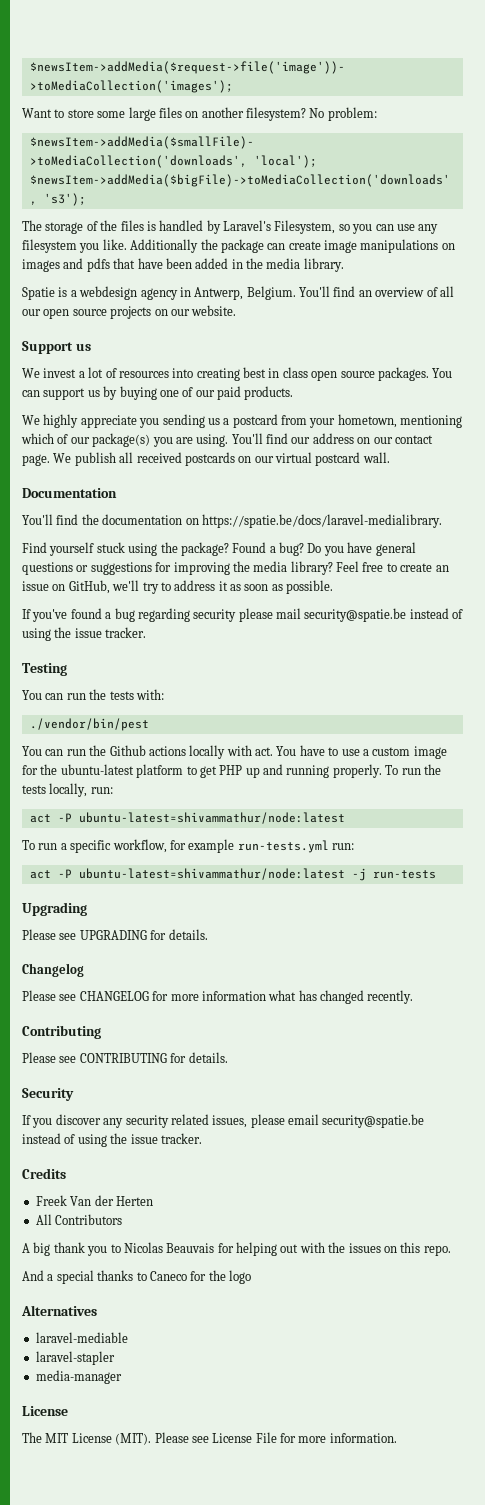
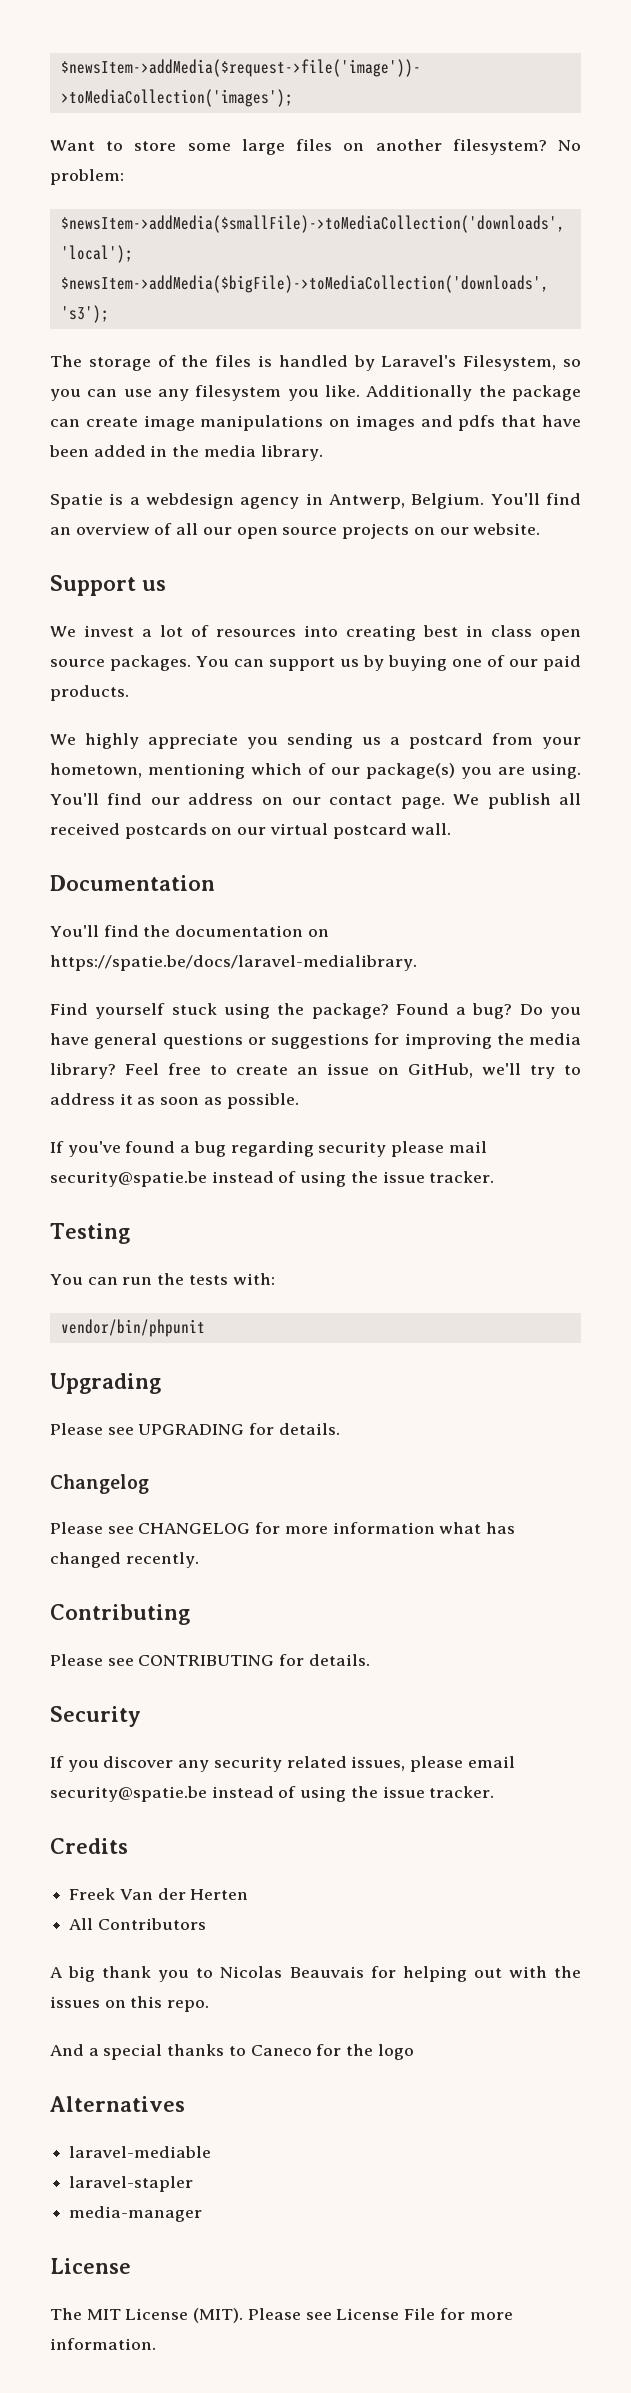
[29,718,149,731] [22,745,447,759] [22,764,441,778] [22,783,113,797] [29,812,345,824] [22,839,354,853] [29,868,436,881] ./vendor/bin/pest // You can run the Github actions locally with act. You have to use a custom image for the ubuntu-latest platform to get PHP up and running properly. To run the tests locally, run: // act -P ubuntu-latest=shivammathur/node:latest // To run a specific workflow, for example run-tests.yml run: // act -P ubuntu-latest=shivammathur/node:latest -j run-tests -> [60,1319,205,1337] vendor/bin/phpunit

